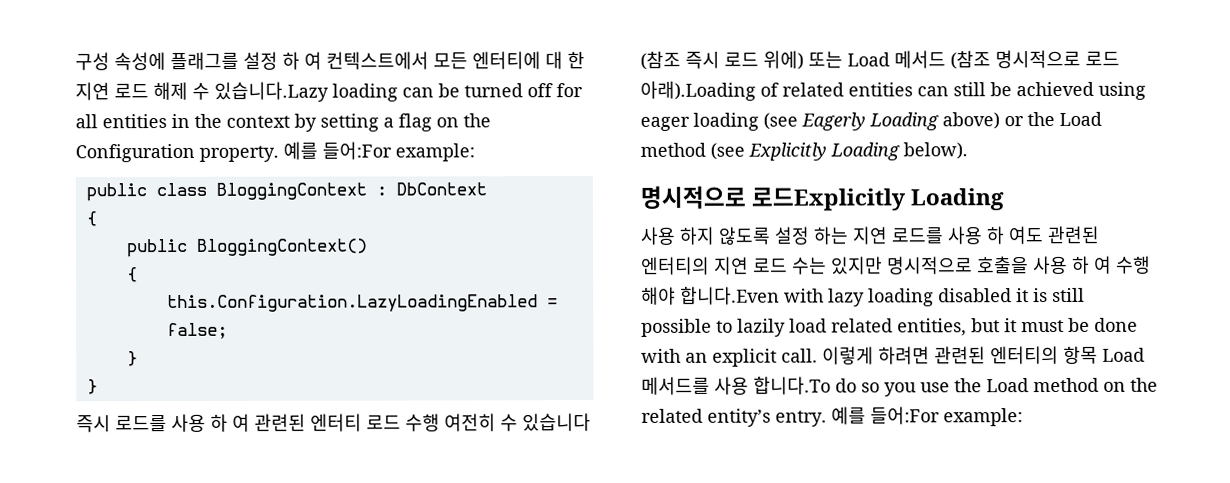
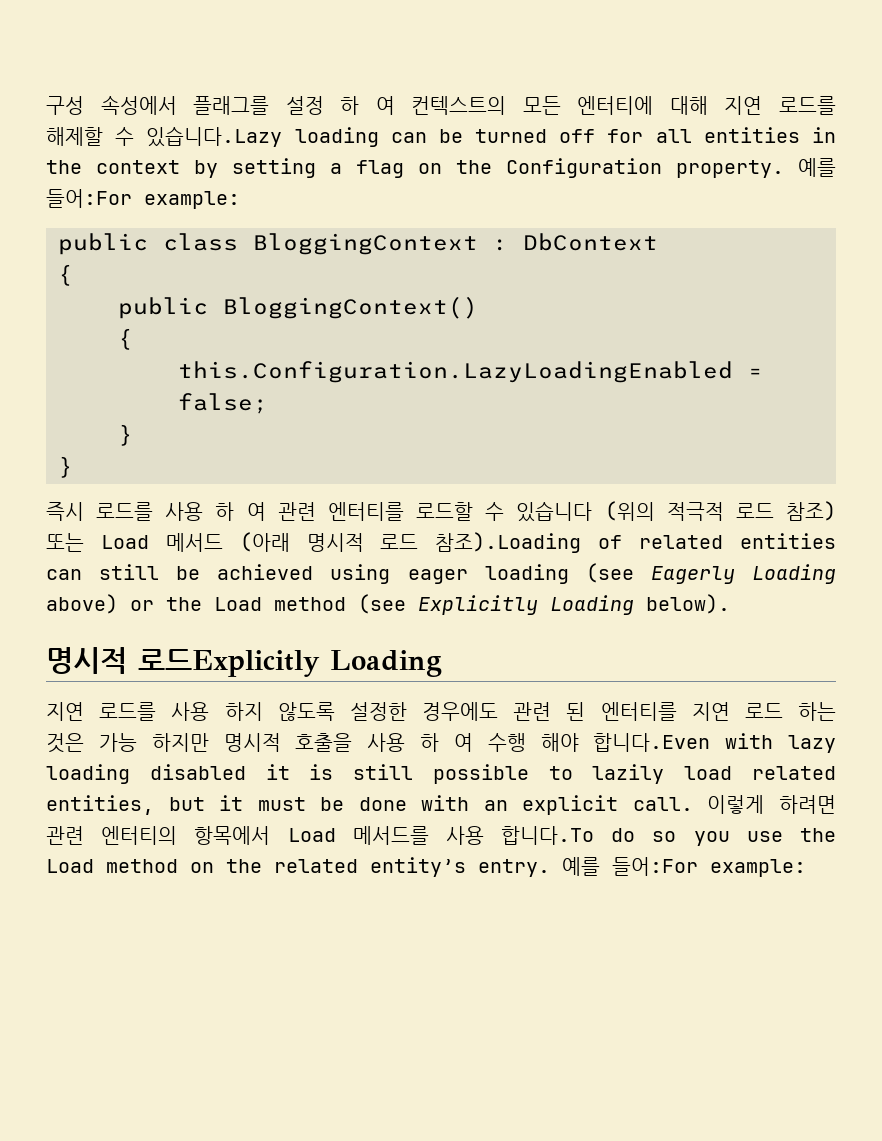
[114,52,166,71] 속성에 -> [100,95,177,115] 속성에서
[326,51,429,70] 컨텍스트에서 -> [411,96,507,115] 컨텍스트의
[545,51,585,70] [75,81,188,101] 대 한 지연 로드 해제 -> [669,96,836,115] [46,127,103,146] 대해 지연 로드를 해제할
[254,413,591,432] [640,49,1120,70] [640,80,756,101] 관련된 엔터티 로드 수행 여전히 수 있습니다 (참조 즉시 로드 위에) 또는 Load 메서드 (참조 명시적으로 로드 아래).Loading -> [277,501,837,522] [46,532,582,553] 관련 엔터티를 로드할 수 있습니다 (위의 적극적 로드 참조) 또는 Load 메서드 (아래 명시적 로드 참조).Loading
[640,185,746,209] 명시적으로 -> [46,647,127,674] 명시적
(1005, 199) none -> [46,702,157,721] 지연 로드를
[774,225,1100,245] [641,256,973,275] 설정 하는 지연 로드를 사용 하 여도 관련된 엔터티의 지연 로드 수는 있지만 명시적으로 -> [349,702,836,721] [46,733,281,753] 설정한 경우에도 관련 된 엔터티를 지연 로드 하는 것은 가능 하지만 명시적
[934,345,1098,365] 관련된 엔터티의 항목 -> [46,826,271,845] 관련 엔터티의 항목에서

